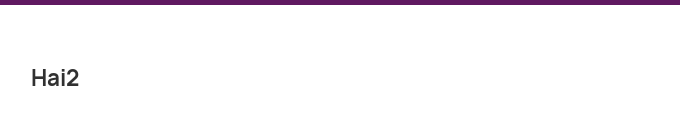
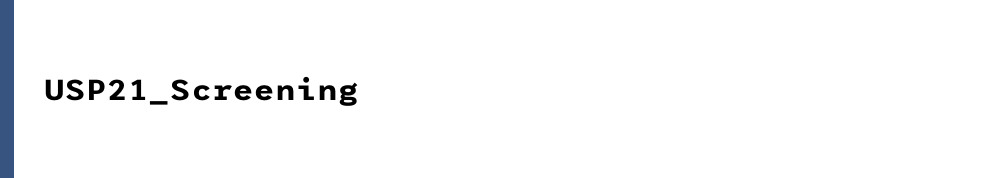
[31,69,79,86] Hai2 -> [44,76,359,106] USP21_Screening

